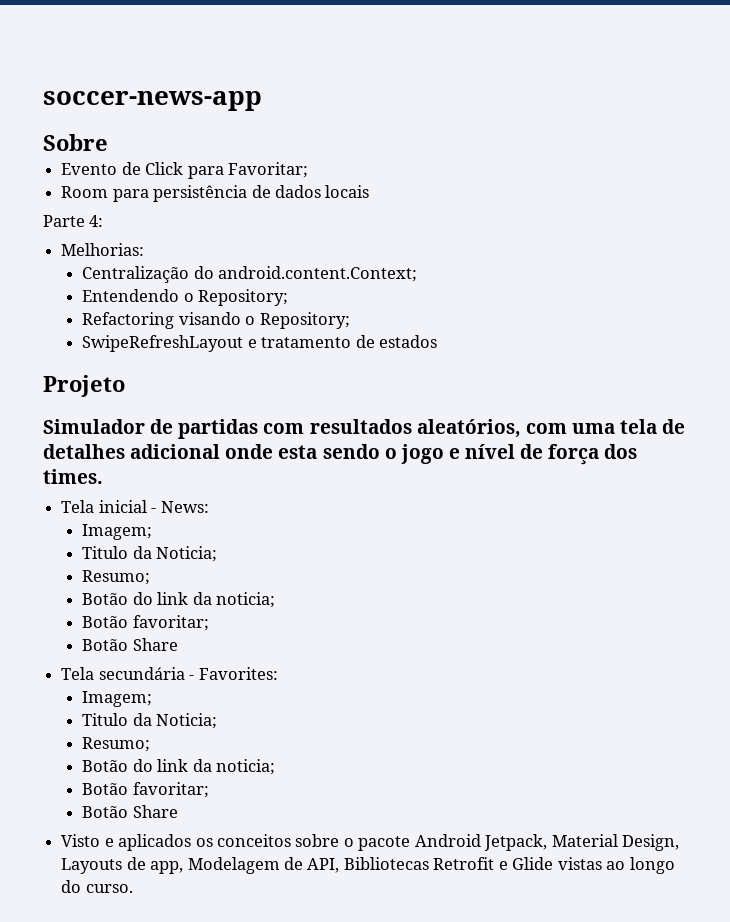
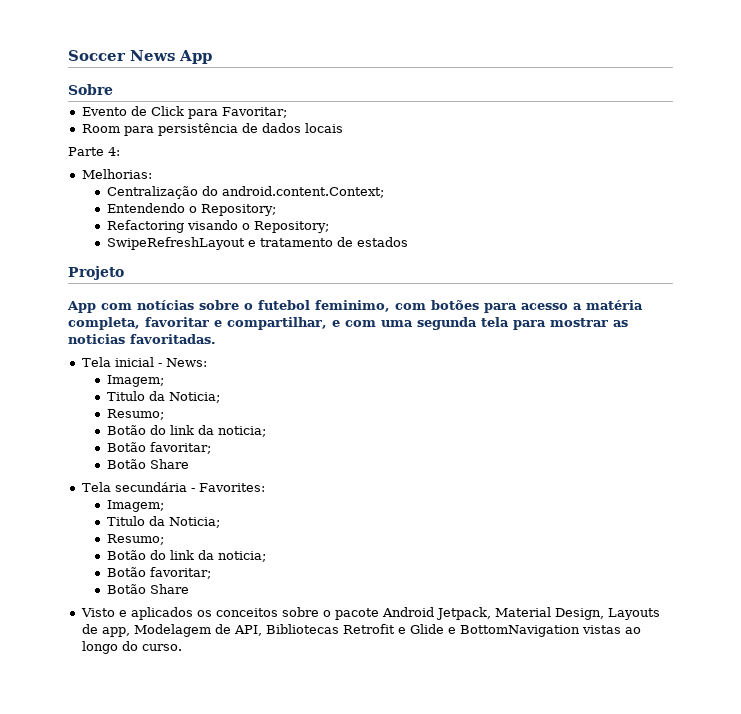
[43,91,262,111] soccer-news-app -> [68,50,212,64] Soccer News App
[43,419,686,439] [43,444,638,465] [43,469,103,484] Simulador de partidas com resultados aleatórios, com uma tela de detalhes adicional onde esta sendo o jogo e nível de força dos times. -> [67,300,643,313] [68,317,628,330] [68,334,216,344] App com notícias sobre o futebol feminimo, com botões para acesso a matéria completa, favoritar e compartilhar, e com uma segunda tela para mostrar as noticias favoritadas.
(554, 863) none -> [447,625,580,637] e BottomNavigation

